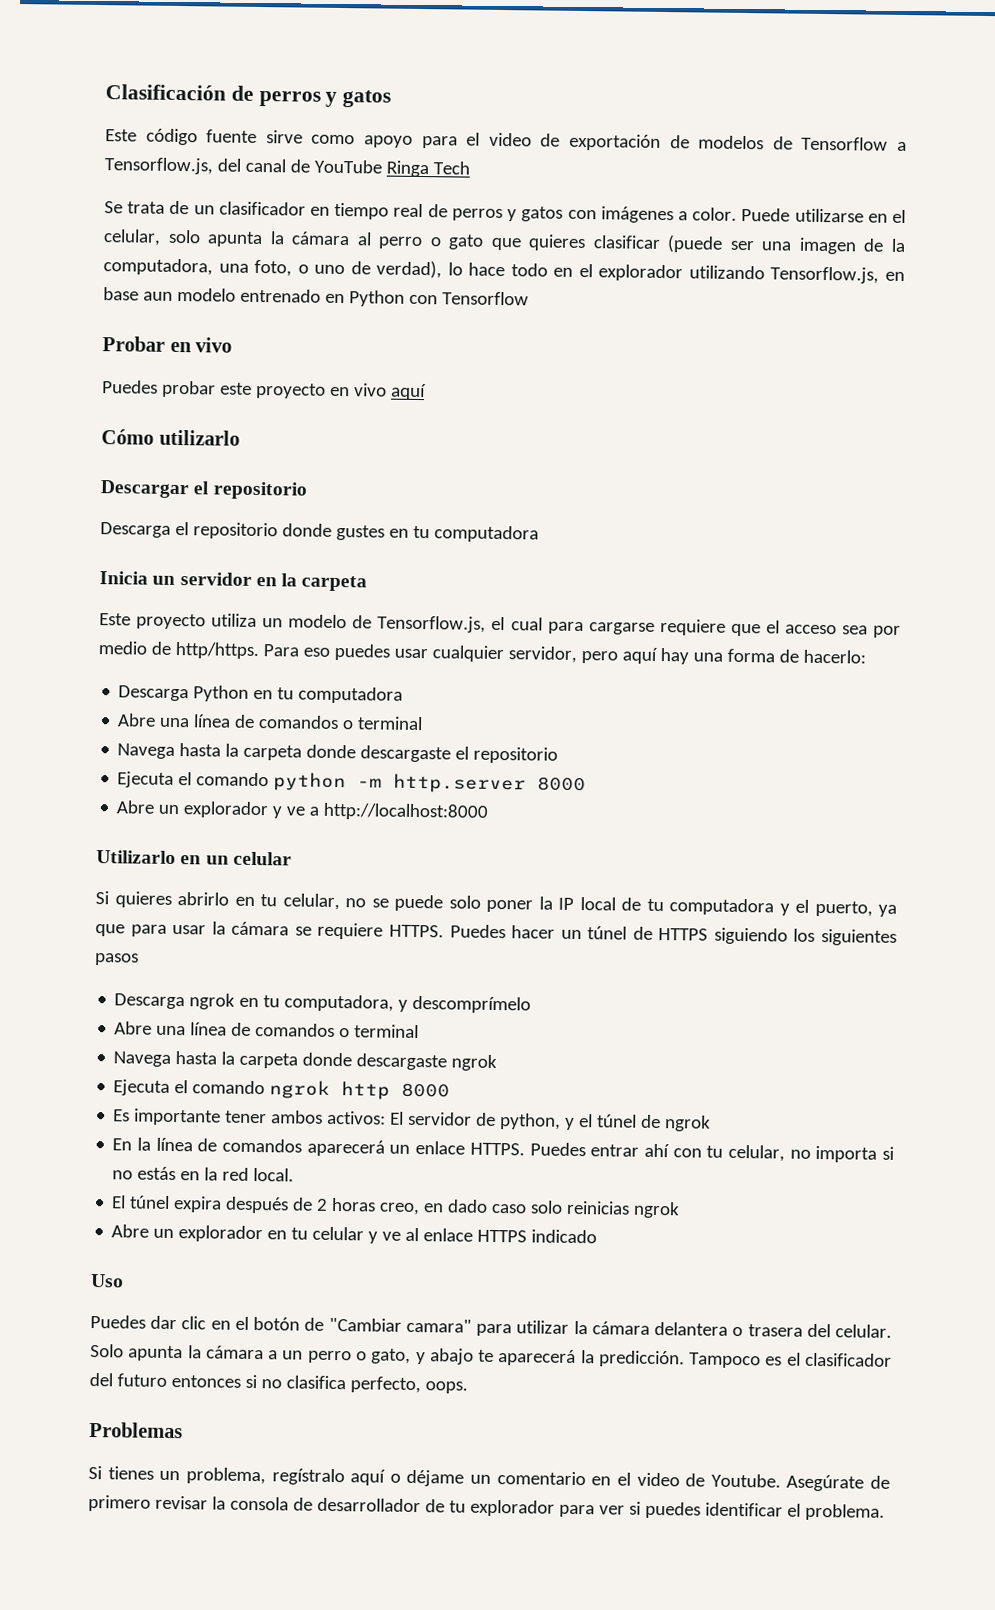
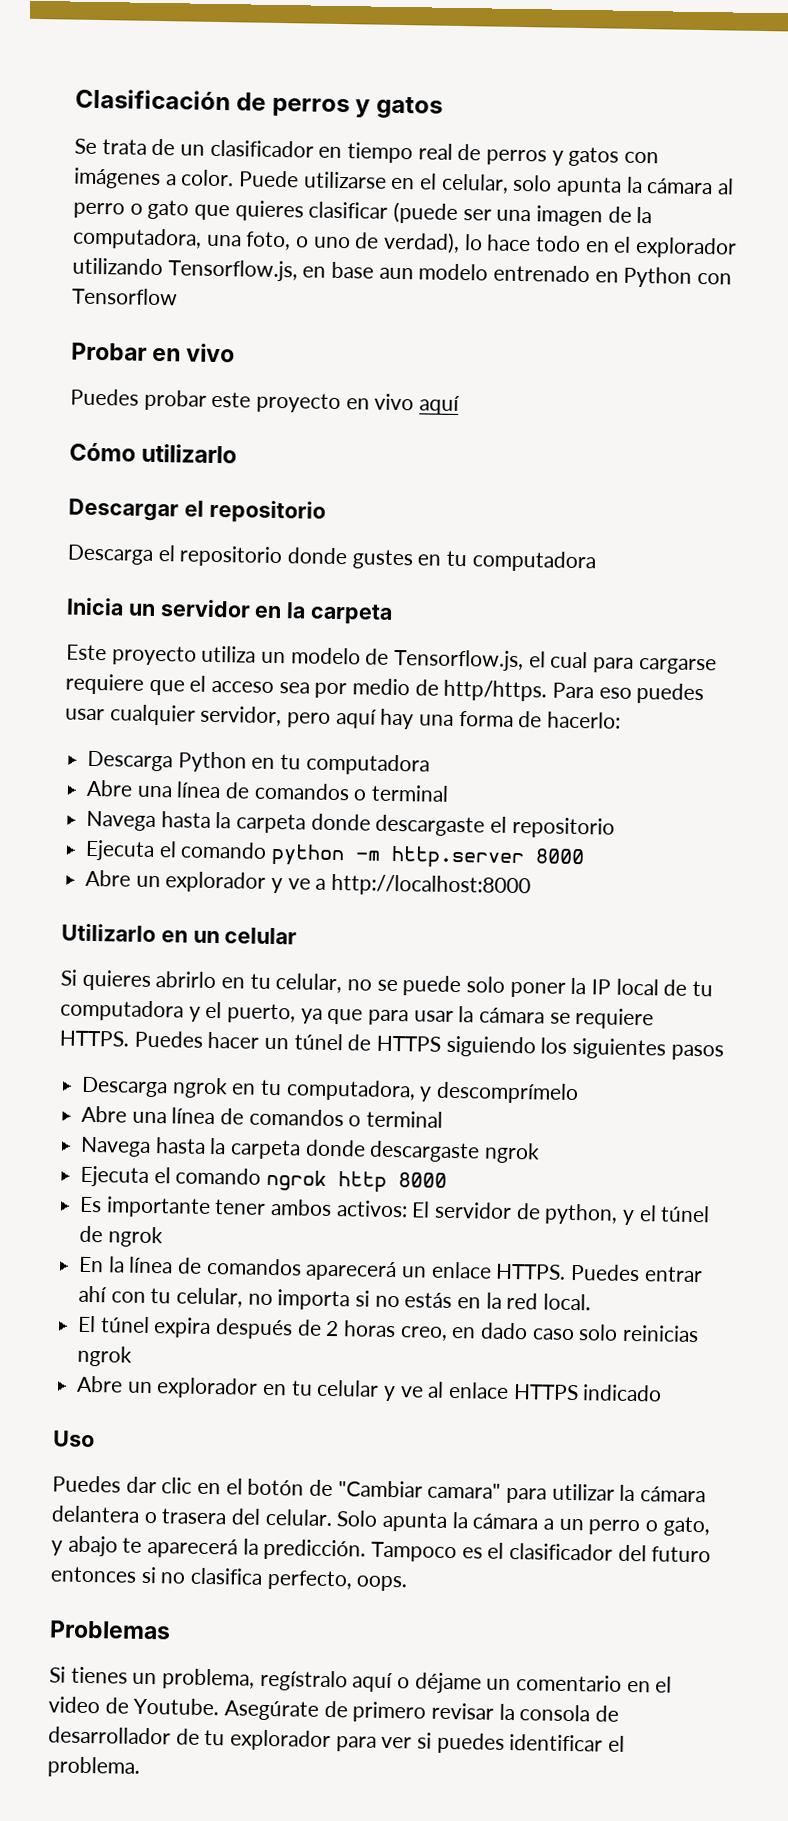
[105,128,908,152] [104,157,470,178] // Este código fuente sirve como apoyo para el video de exportación de modelos de Tensorflow a Tensorflow.js, del canal de YouTube Ringa Tech -> (443, 107) none

